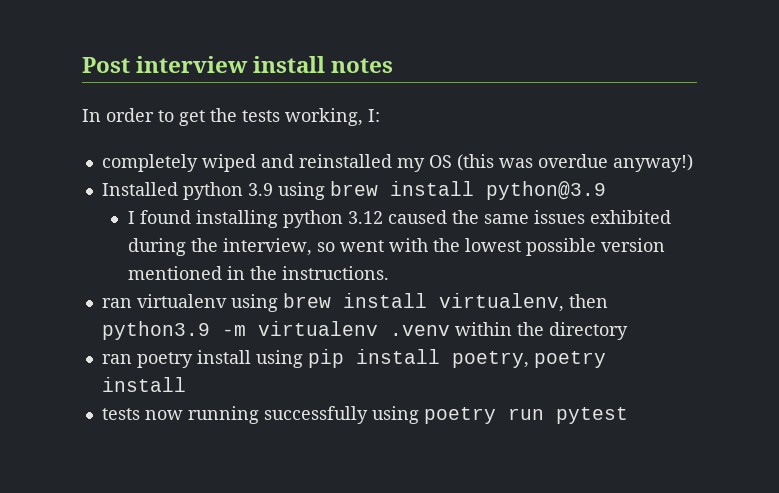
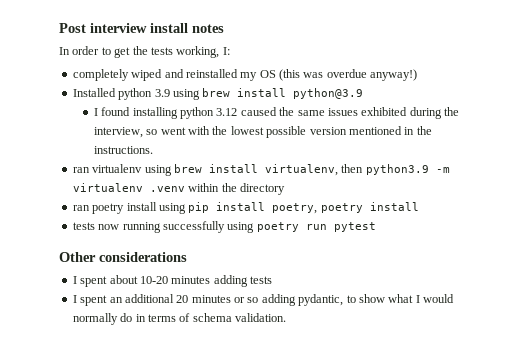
(628, 415) none -> [59,252,187,262] [72,275,272,287] [72,294,454,306] [72,313,286,325] // Other considerations // I spent about 10-20 minutes adding tests // I spent an additional 20 minutes or so adding pydantic, to show what I would normally do in terms of schema validation.

